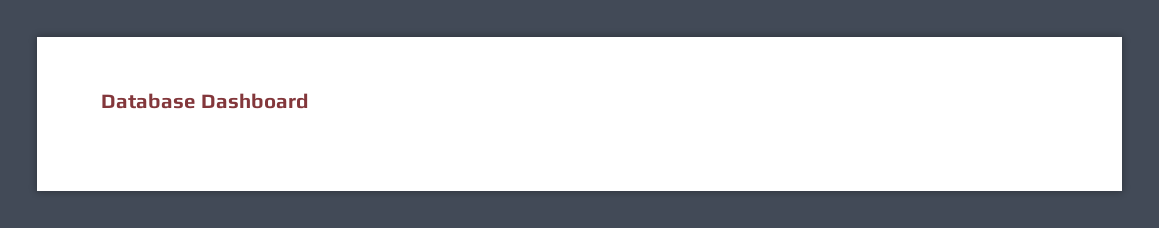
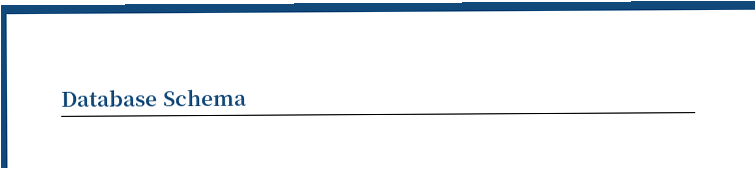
[200,93,308,109] Dashboard -> [162,88,247,107] Schema

